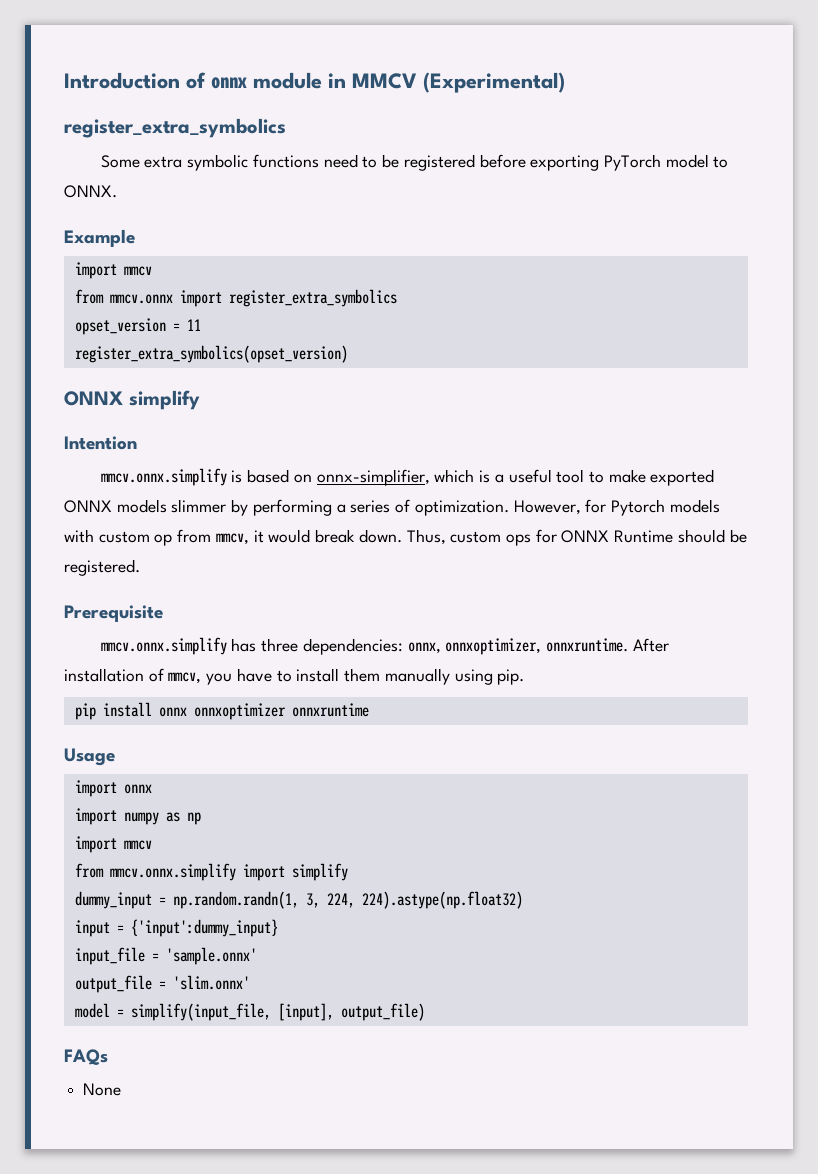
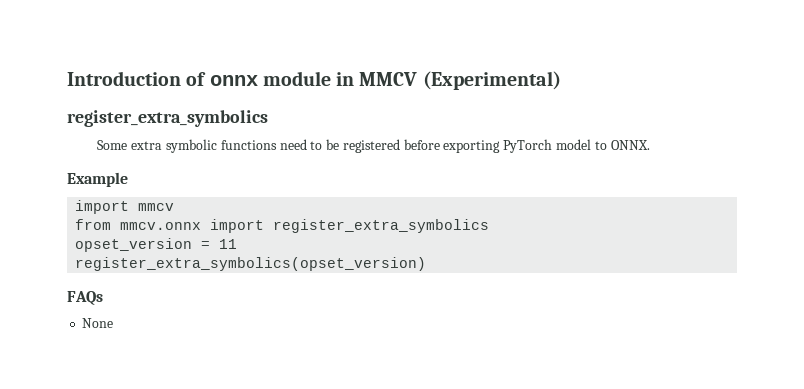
[64,390,200,410] [64,436,137,450] [100,468,715,486] [64,499,720,516] [64,529,747,546] [64,559,140,576] [64,605,163,622] [100,637,669,655] [64,668,525,685] [74,702,369,720] [64,748,115,766] [74,780,152,797] [74,808,201,825] [74,836,152,853] [74,863,348,881] [74,891,523,909] [74,919,278,937] [74,947,257,965] [74,975,250,993] [74,1003,425,1021] // ONNX simplify // Intention // mmcv.onnx.simplify is based on onnx-simplifier, which is a useful tool to make exported ONNX models slimmer by performing a series of optimization. However, for Pytorch models with custom op from mmcv, it would break down. Thus, custom ops for ONNX Runtime should be registered. // Prerequisite // mmcv.onnx.simplify has three dependencies: onnx, onnxoptimizer, onnxruntime. After installation of mmcv, you have to install them manually using pip. // pip install onnx onnxoptimizer onnxruntime // Usage // import onnx // import numpy as np // import mmcv // from mmcv.onnx.simplify import simplify // dummy_input = np.random.randn(1, 3, 224, 224).astype(np.float32) // input = {'input':dummy_input} // input_file = 'sample.onnx' // output_file = 'slim.onnx' // model = simplify(input_file, [input], output_file) -> (427, 264) none

